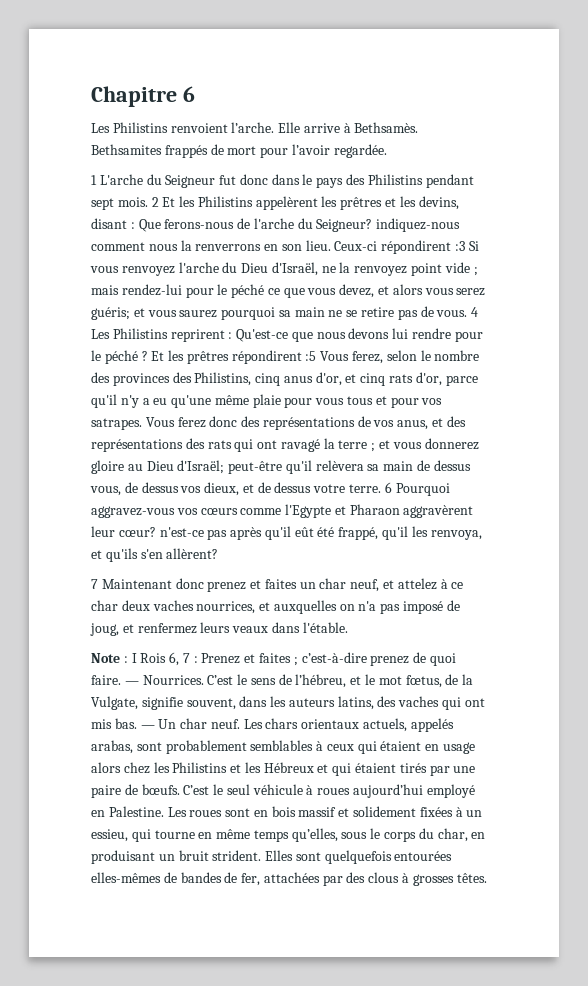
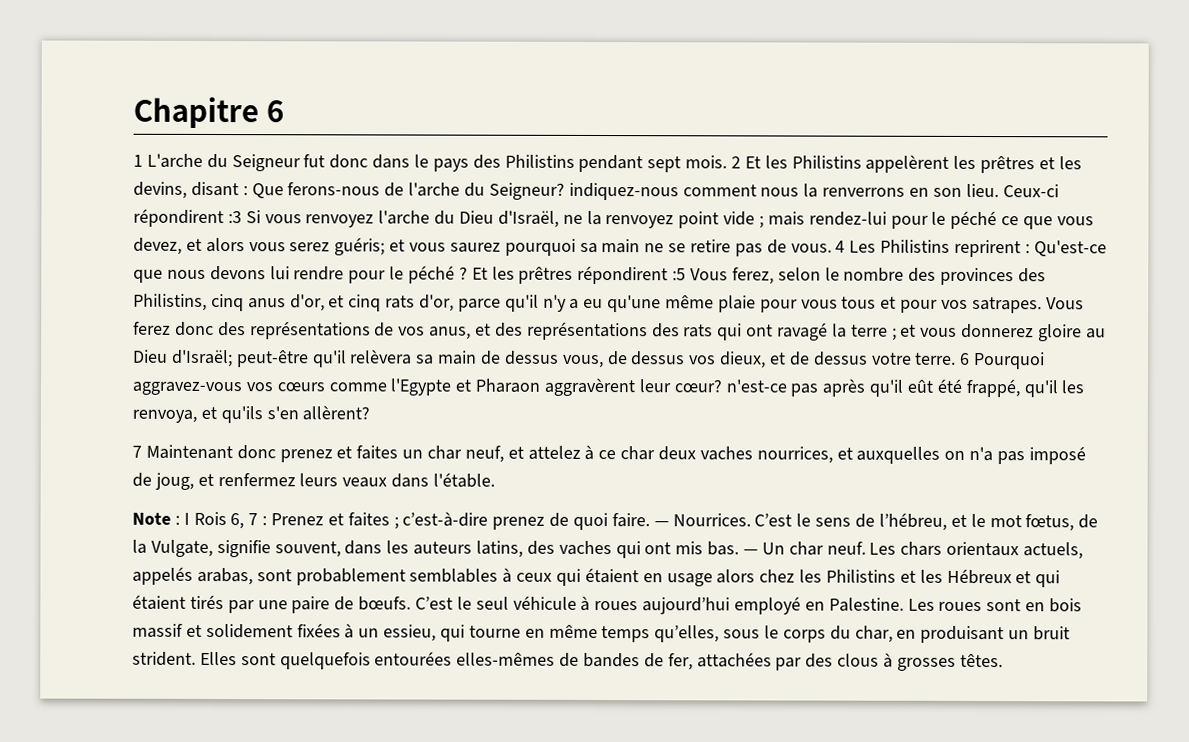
[91,122,419,133] [91,144,387,158] // Les Philistins renvoient l’arche. Elle arrive à Bethsamès. Bethsamites frappés de mort pour l’avoir regardée. -> (284, 111) none

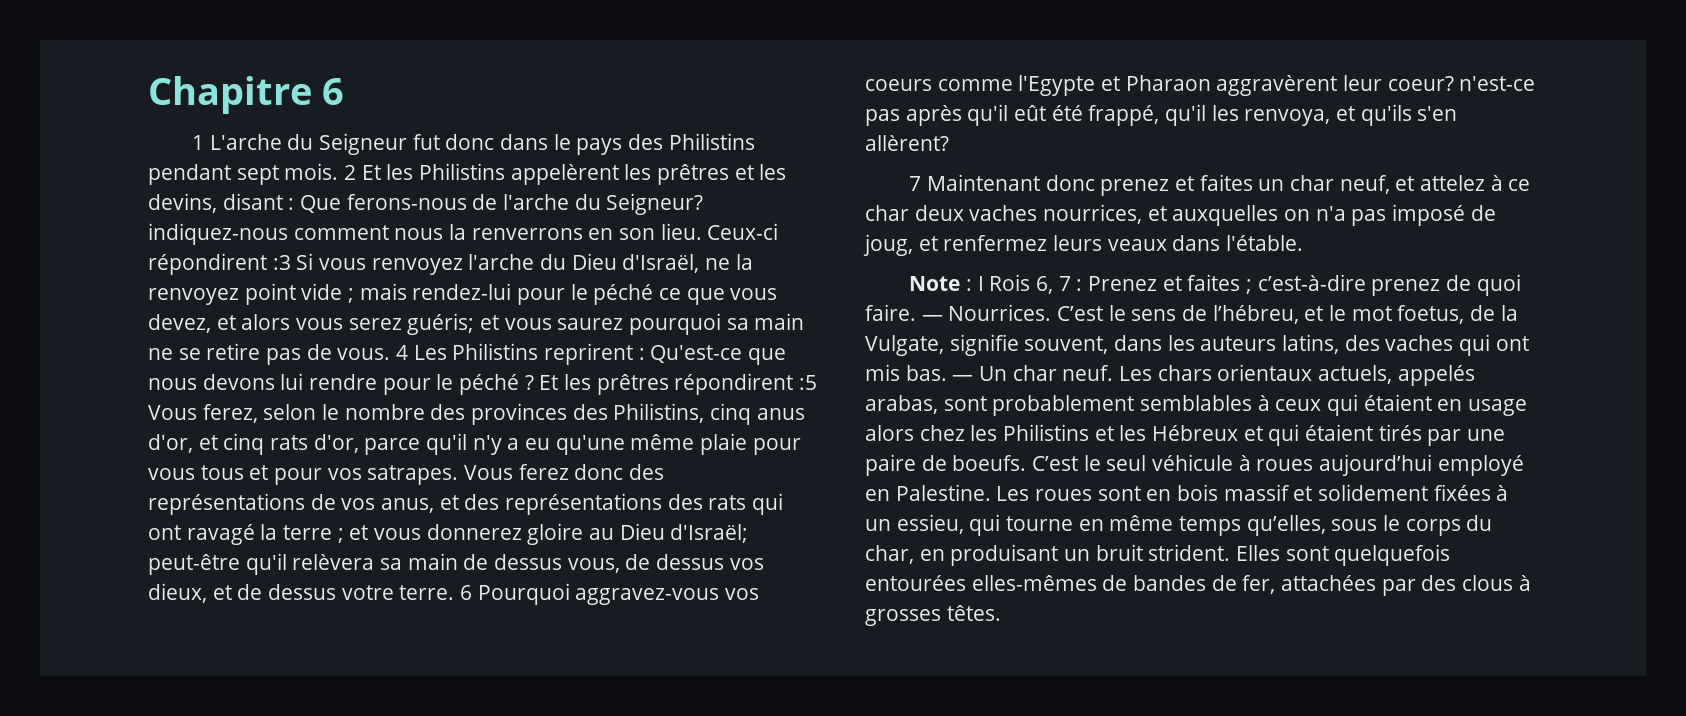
[276,382,325,392] cœurs -> [865,79,932,91] coeurs
[673,379,722,393] cœur? -> [1387,76,1454,91] coeur?
[1025,514,1075,532] fœtus, -> [1397,305,1465,324] foetus,
[358,596,412,611] bœufs. -> [952,455,1027,471] boeufs.

